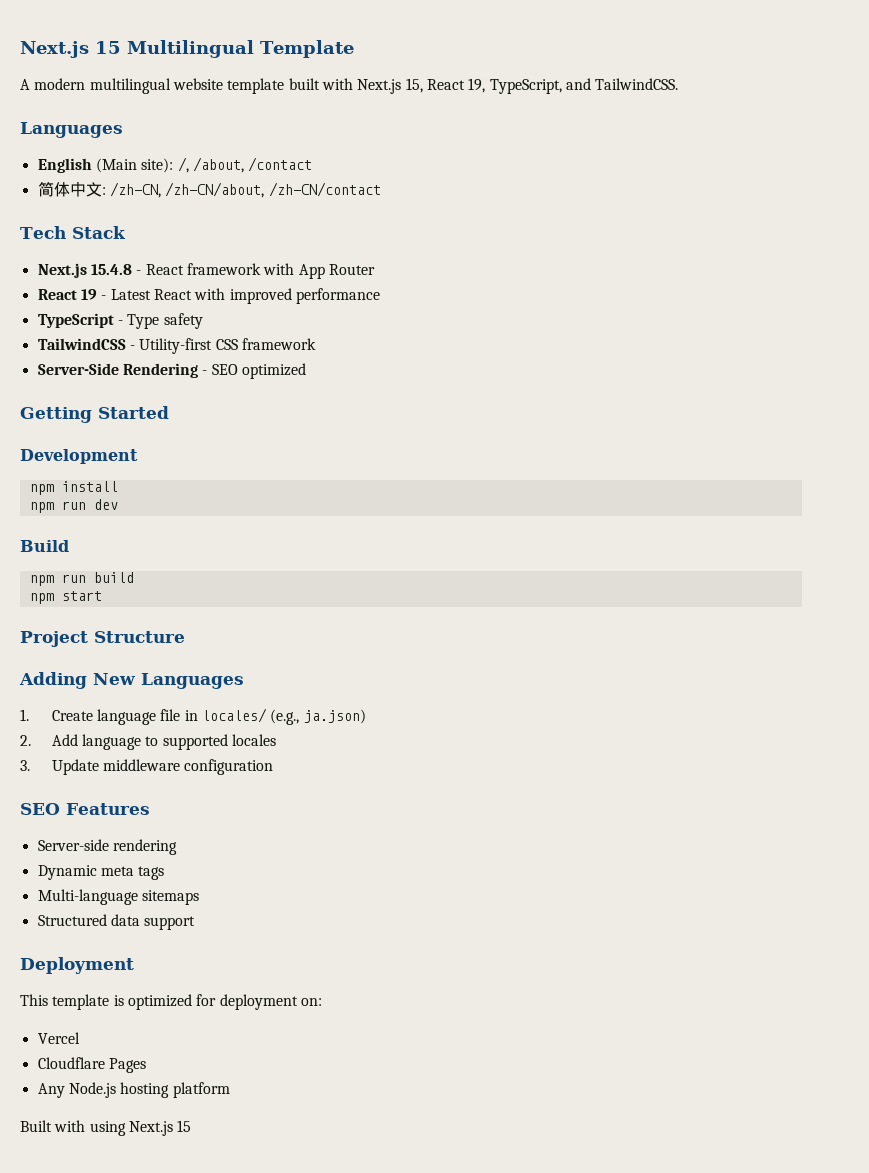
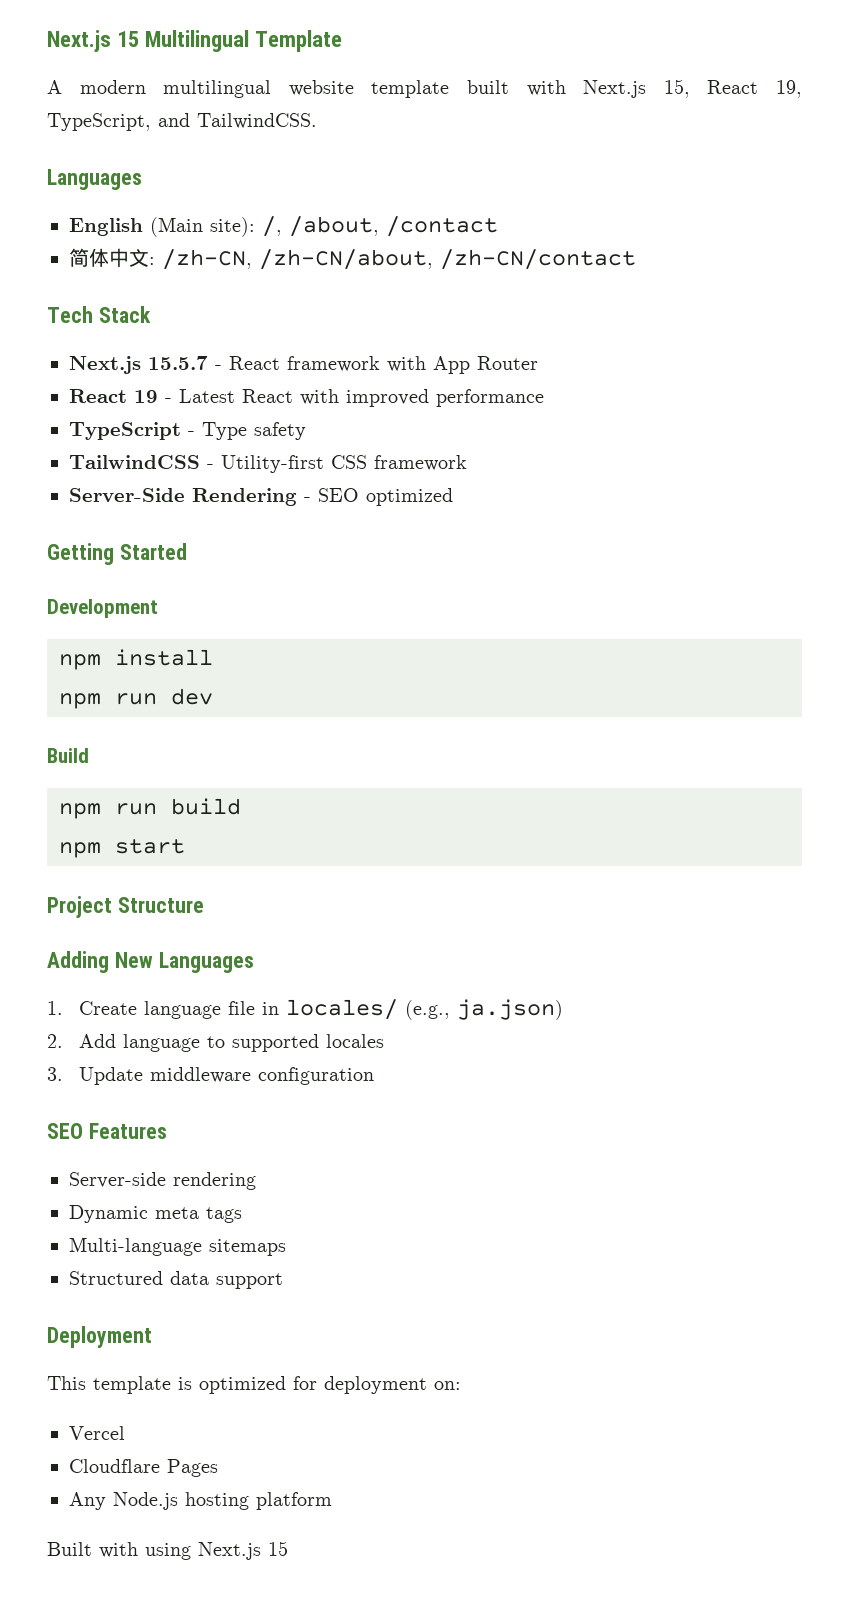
[90,264,132,275] 15.4.8 -> [148,356,208,370] 15.5.7

